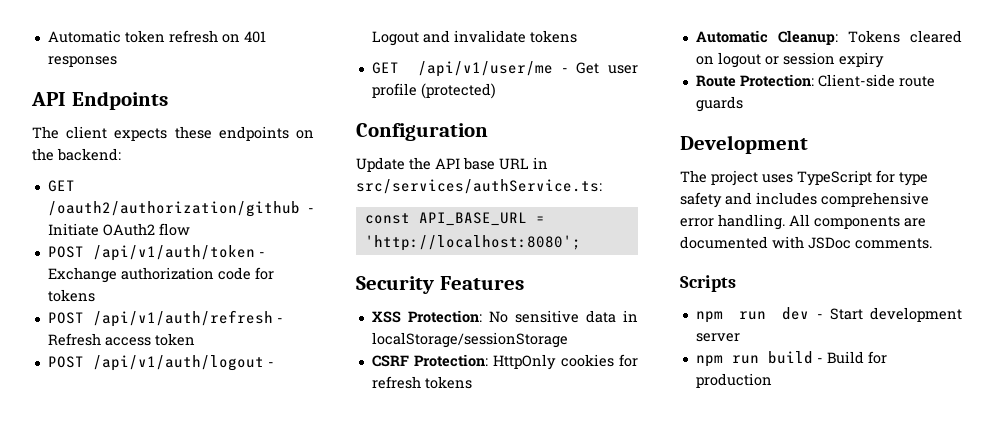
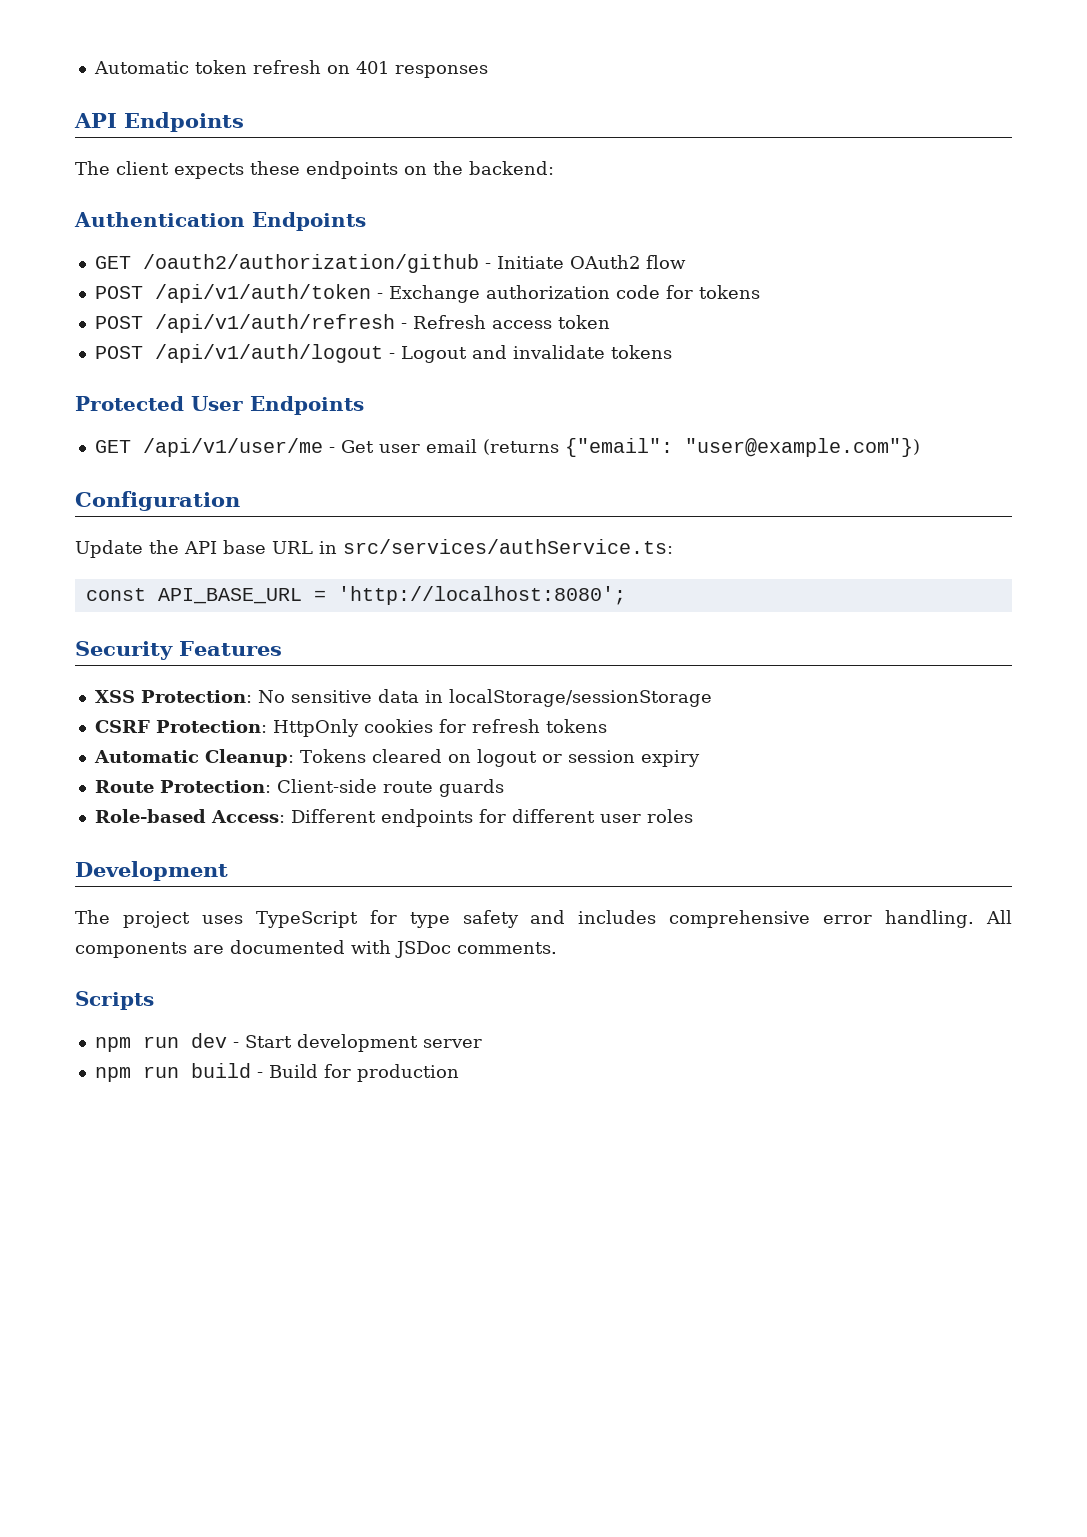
(121, 154) none -> [74,212,366,231] // Authentication Endpoints
(577, 36) none -> [75,396,364,415] // Protected User Endpoints
[371,83,496,99] profile (protected) -> [425,438,920,457] email (returns {"email": "user@example.com"})
(743, 104) none -> [94,809,693,827] // Role-based Access: Different endpoints for different user roles

